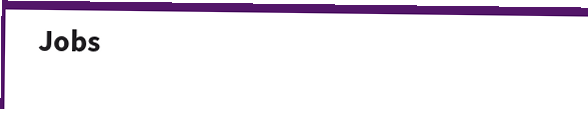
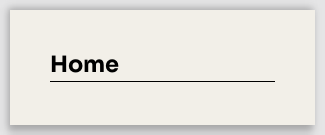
[38,28,101,53] Jobs -> [50,55,119,73] Home

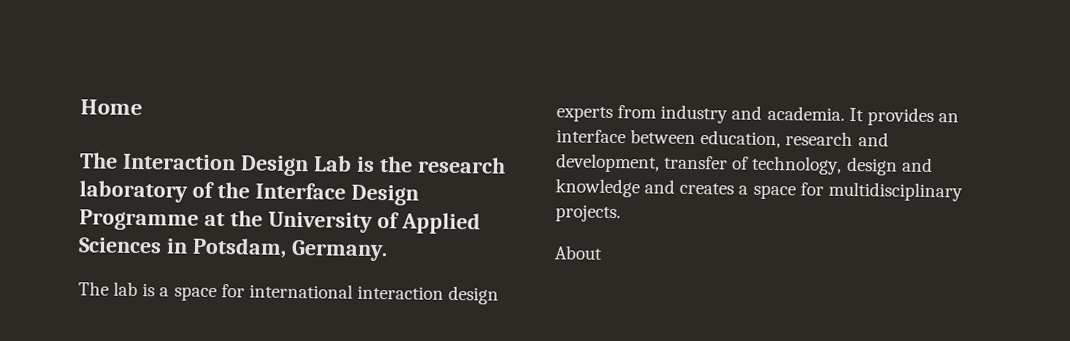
(119, 64) none -> [79,152,506,177] [79,180,419,206] [79,209,481,235] [78,237,388,262] [78,281,500,305] [556,104,959,127] [556,129,889,149] [555,153,933,176] [555,178,963,202] [555,204,621,223] [554,245,603,260] // The Interaction Design Lab is the research laboratory of the Interface Design Programme at the University of Applied Sciences in Potsdam, Germany. // The lab is a space for international interaction design experts from industry and academia. It provides an interface between education, research and development, transfer of technology, design and knowledge and creates a space for multidisciplinary projects. // About

